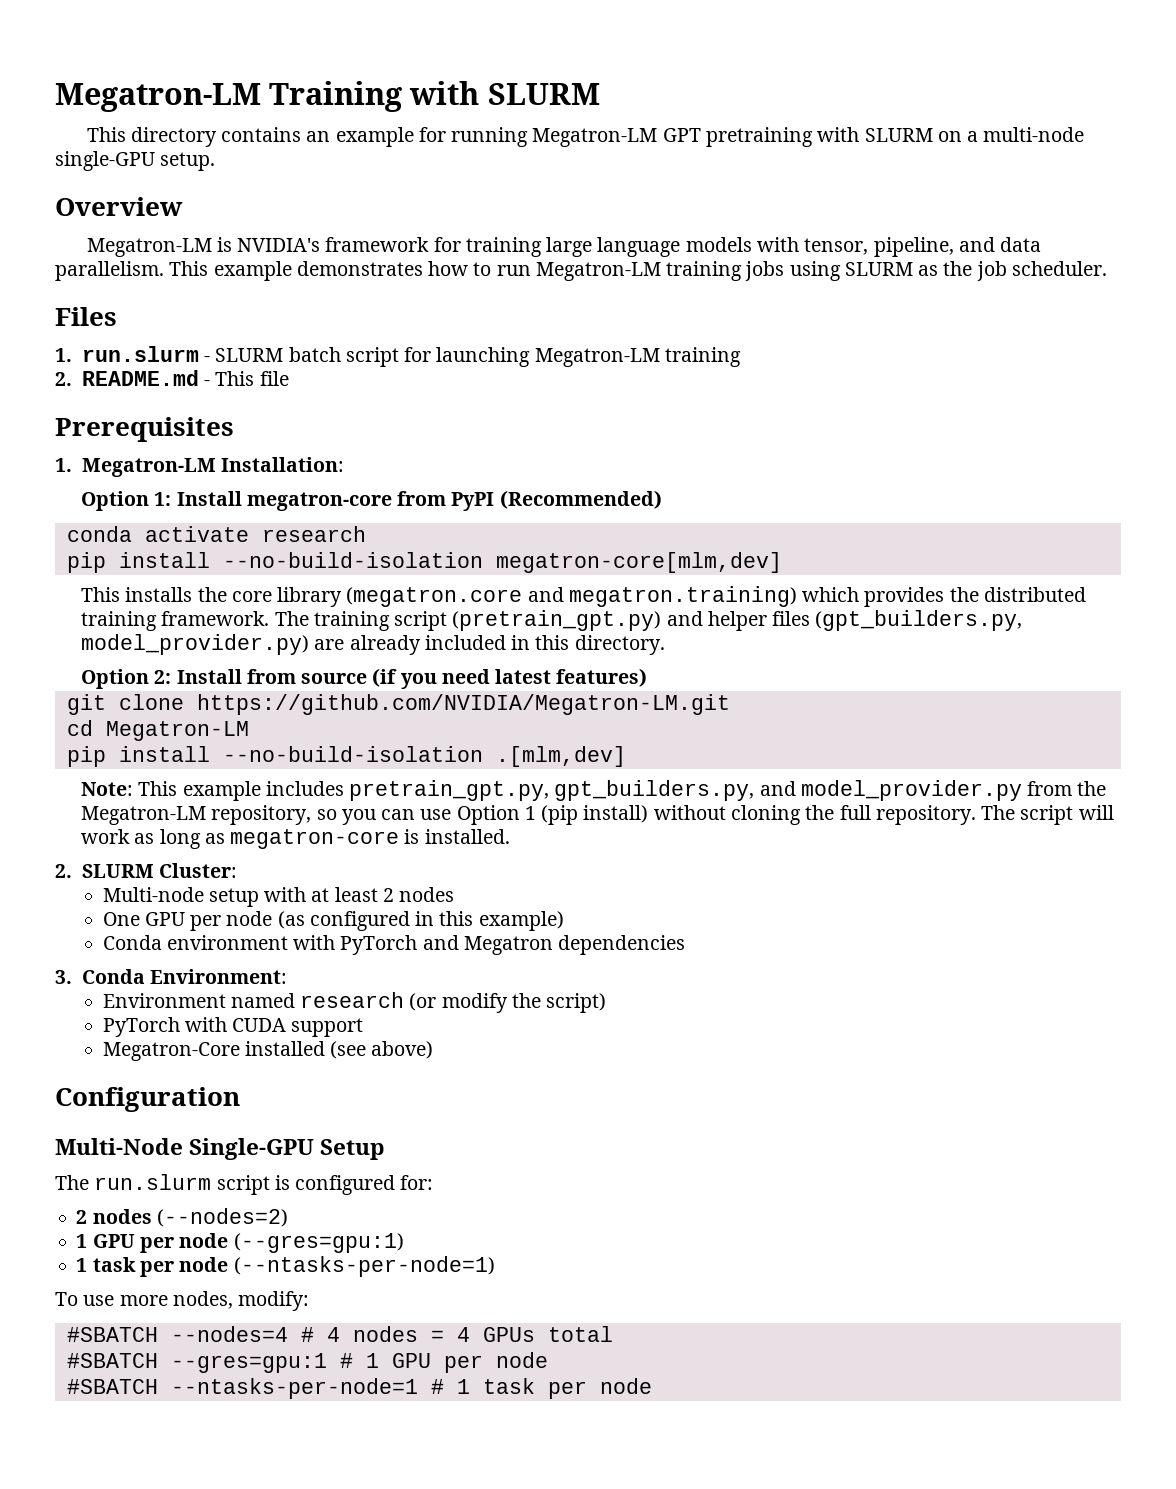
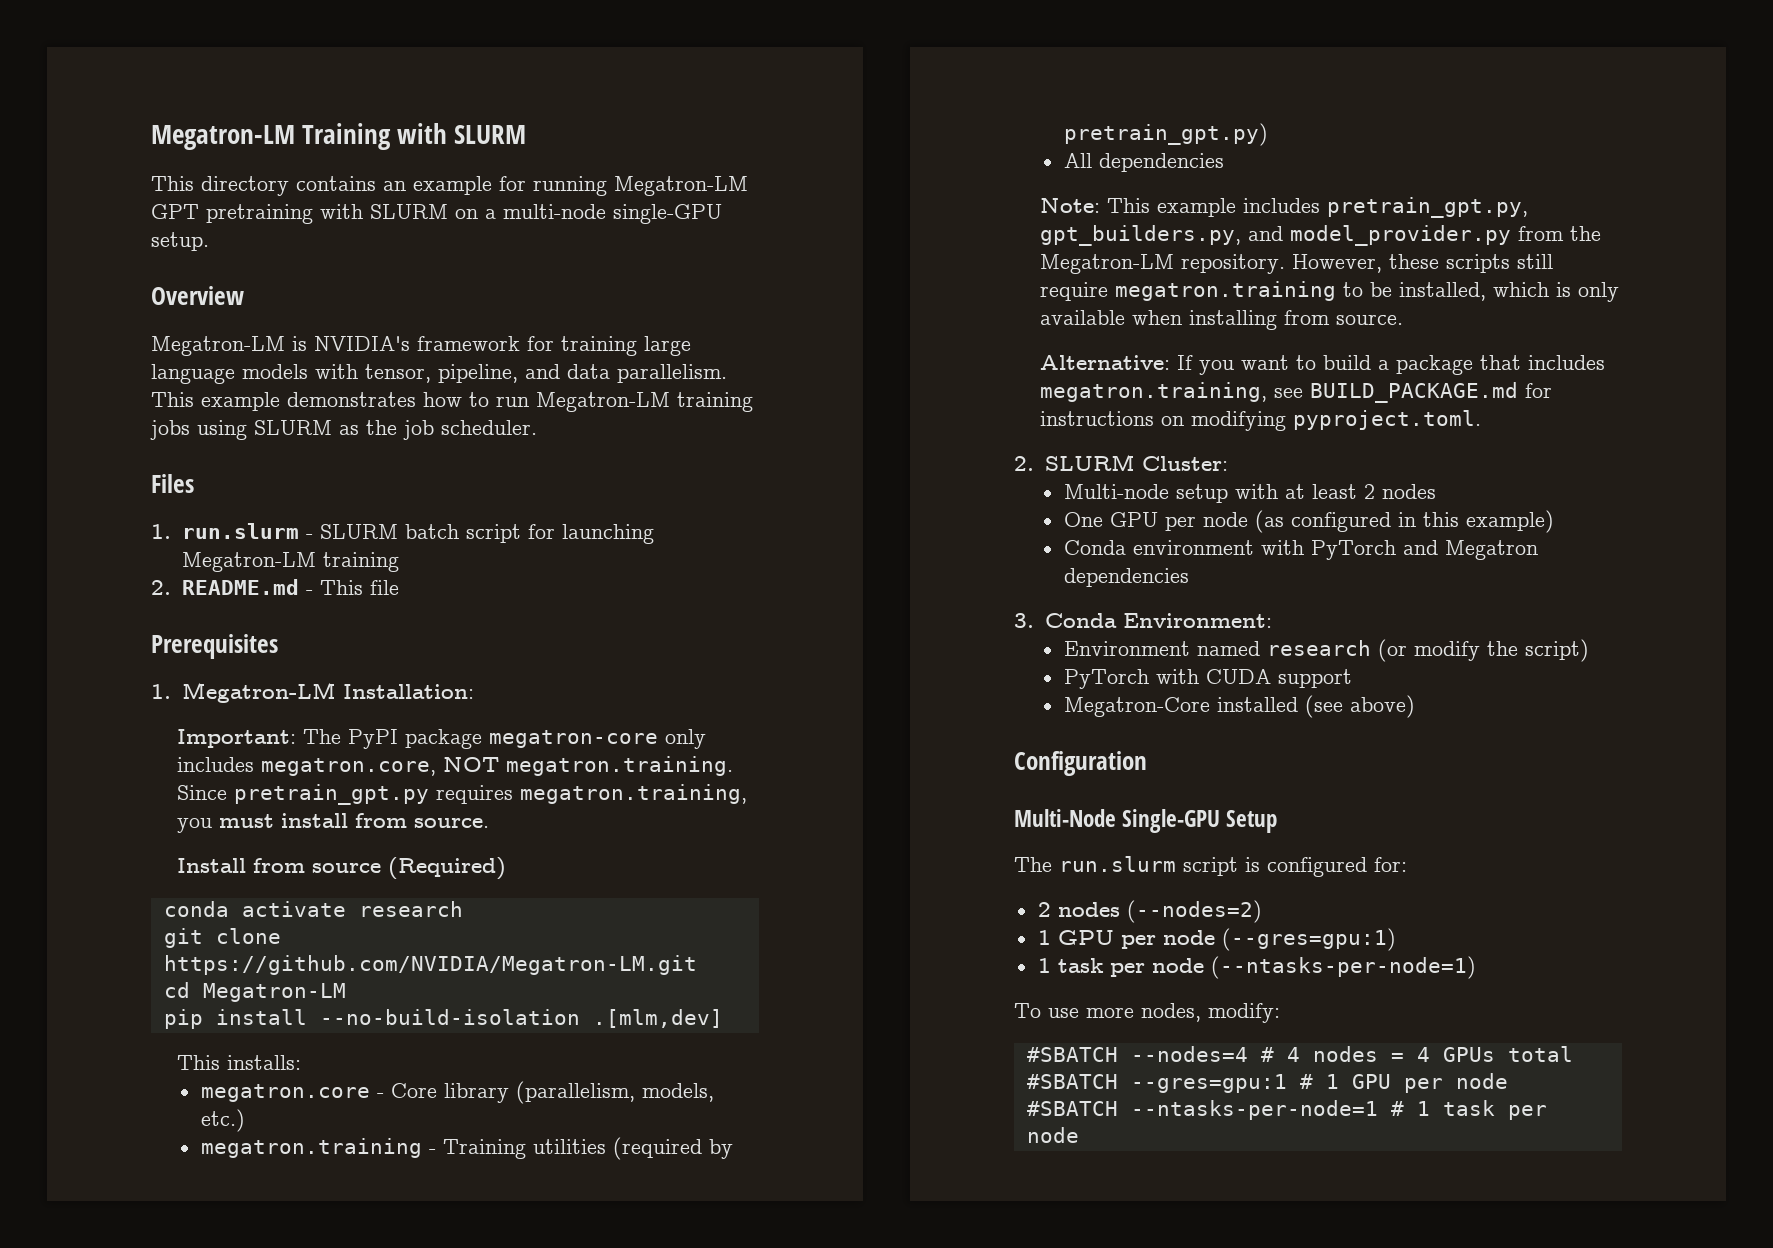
[81,490,662,511] [66,526,366,542] [66,552,782,573] [81,586,1086,607] [81,610,1023,631] [81,634,665,655] [81,668,648,689] Option 1: Install megatron-core from PyPI (Recommended) // conda activate research // pip install --no-build-isolation megatron-core[mlm,dev] // This installs the core library (megatron.core and megatron.training) which provides the distributed training framework. The training script (pretrain_gpt.py) and helper files (gpt_builders.py, model_provider.py) are already included in this directory. // Option 2: Install from source (if you need latest features) -> [177,729,707,749] [177,756,734,776] [177,784,748,805] [177,813,490,833] [177,857,507,880] [163,901,463,917] Important: The PyPI package megatron-core only includes megatron.core, NOT megatron.training. Since pretrain_gpt.py requires megatron.training, you must install from source. // Install from source (Required) // conda activate research
(626, 756) none -> [177,1055,302,1070] [200,1081,714,1104] [200,1109,245,1132] [200,1137,733,1160] [1063,123,1268,146] [1063,153,1224,172] // This installs: // megatron.core - Core library (parallelism, models, etc.) // megatron.training - Training utilities (required by pretrain_gpt.py) // All dependencies
[211,805,1114,825] [81,829,510,849] repository, so you can use Option 1 (pip install) without cloning the full repository. The script will work as long as megatron-core is installed. -> [1181,254,1554,274] [1040,281,1620,302] [1040,310,1404,330] [1040,355,1606,375] [1040,382,1553,403] [1040,410,1482,431] repository. However, these scripts still require megatron.training to be installed, which is only available when installing from source. // Alternative: If you want to build a package that includes megatron.training, see BUILD_PACKAGE.md for instructions on modifying pyproject.toml.

